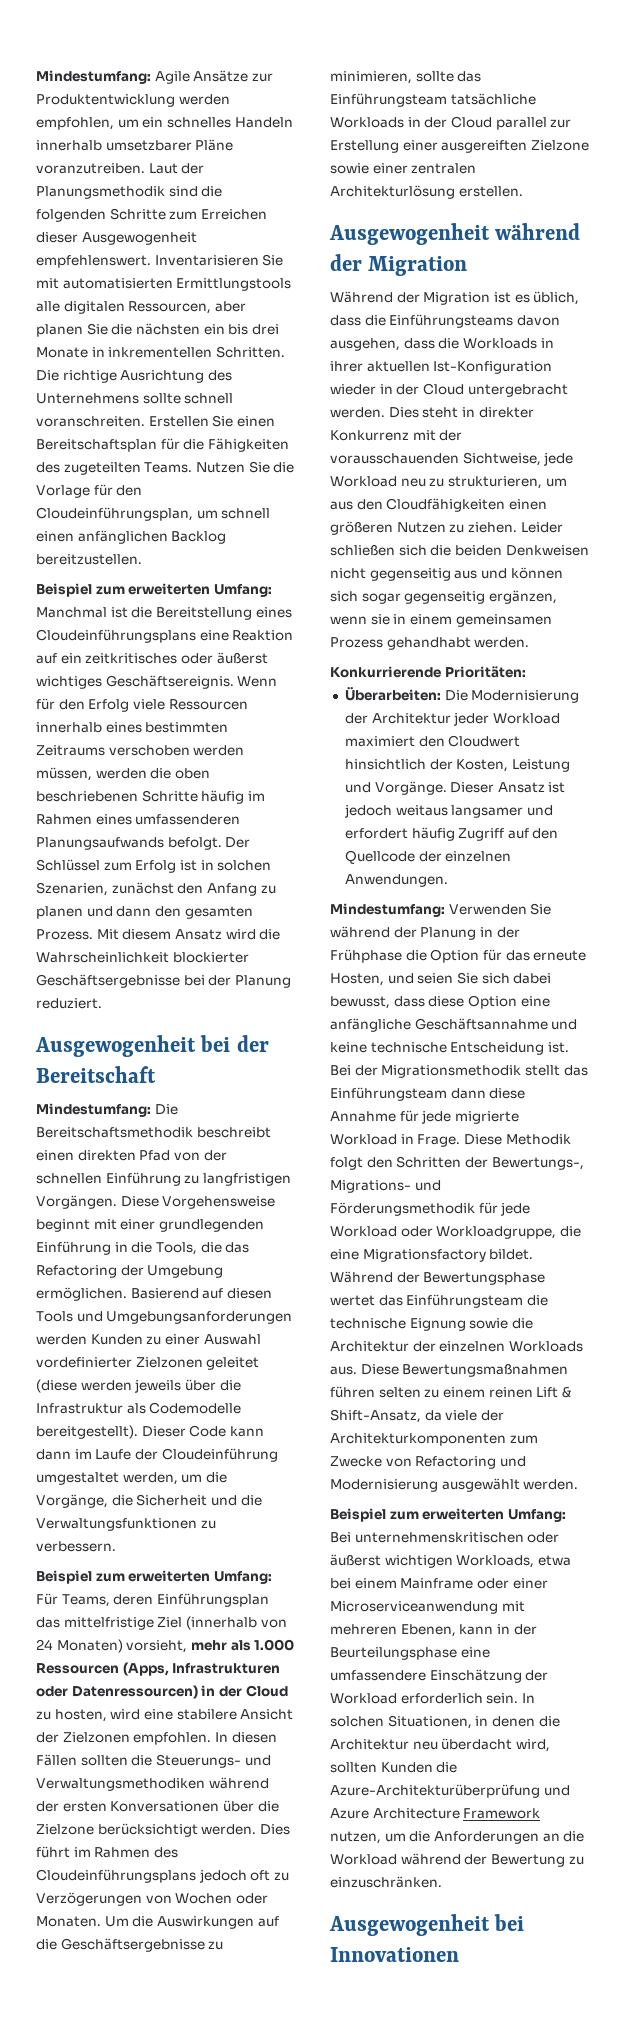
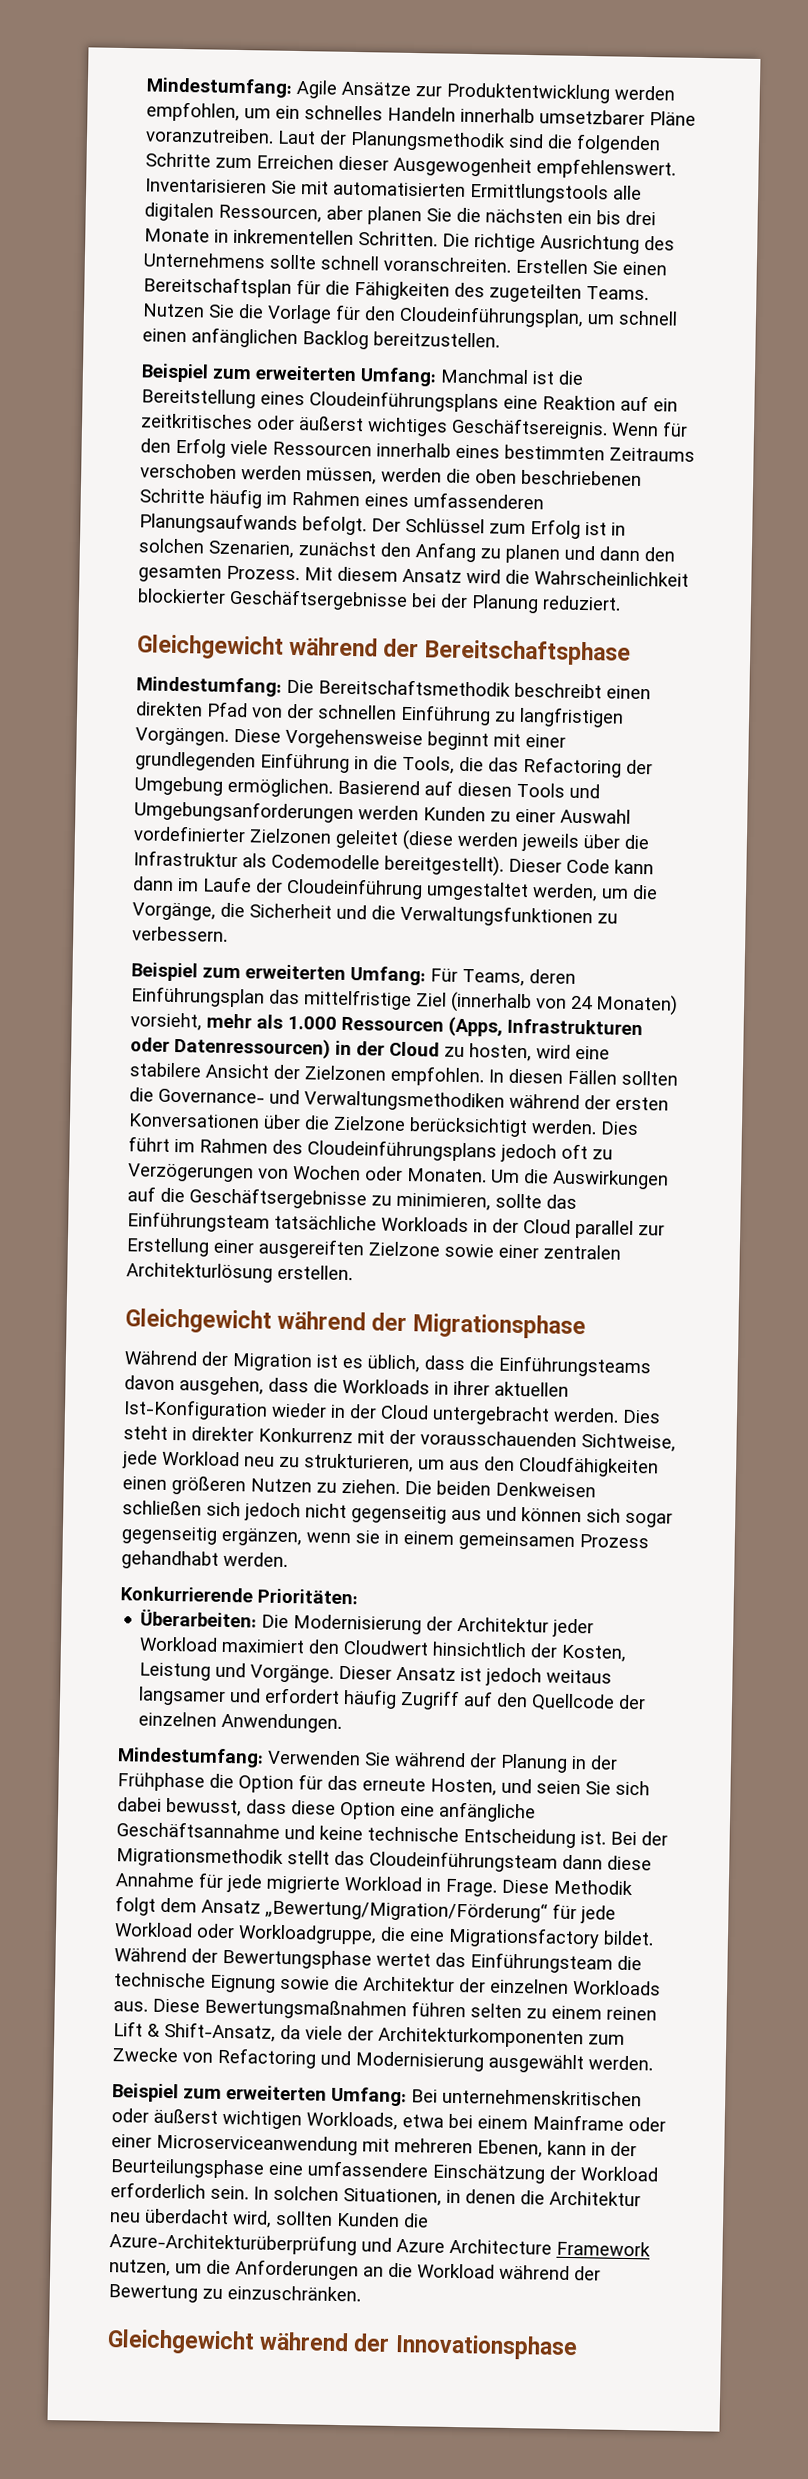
[35,1035,269,1057] [36,1066,156,1083] Ausgewogenheit bei der Bereitschaft -> [137,634,631,666] Gleichgewicht während der Bereitschaftsphase
[155,1754,241,1768] Steuerungs- -> [158,1088,265,1104] Governance-
[329,223,581,245] [330,254,468,276] Ausgewogenheit während der Migration -> [125,1308,586,1340] Gleichgewicht während der Migrationsphase
[520,522,563,533] [330,544,589,556] Leider schließen sich die beiden Denkweisen -> [404,1480,596,1498] [122,1500,301,1522] Die beiden Denkweisen schließen sich jedoch
[330,1087,447,1101] Einführungsteam -> [369,1850,558,1873] Cloudeinführungsteam
[366,1156,584,1170] [330,1180,441,1193] [330,1202,475,1216] den Schritten der Bewertungs-, Migrations- und Förderungsmethodik -> [160,1897,548,1923] dem Ansatz „Bewertung/Migration/Förderung“
[329,1914,525,1936] [330,1947,459,1962] Ausgewogenheit bei Innovationen -> [107,2329,578,2361] Gleichgewicht während der Innovationsphase

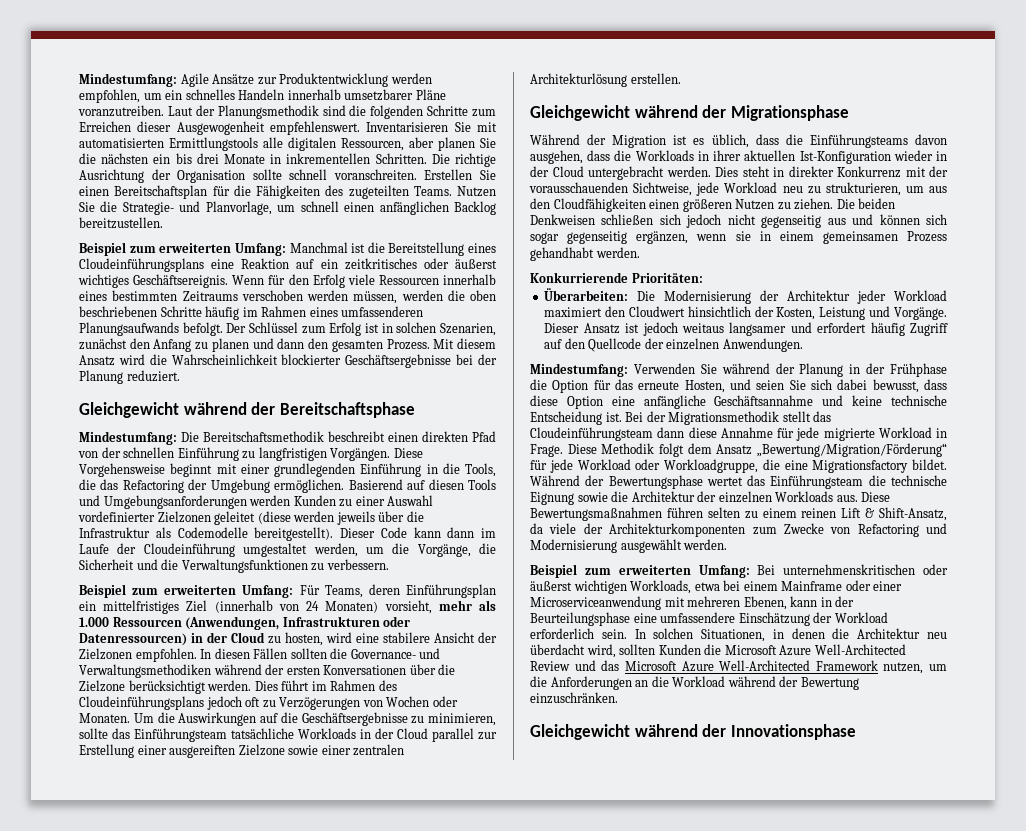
[644,236,675,251] [143,252,265,269] des Unternehmens -> [151,169,246,183] der Organisation
[267,304,584,328] Vorlage für den Cloudeinführungsplan, -> [122,201,272,215] Strategie- und Planvorlage,
[269,989,412,1011] das mittelfristige -> [79,600,180,614] ein mittelfristiges
[448,1016,503,1037] (Apps, -> [185,616,280,630] (Anwendungen,
[109,2232,552,2256] Azure-Architekturüberprüfung und Azure Architecture -> [724,644,906,656] [530,660,811,672] Microsoft Azure Well-Architected Review und das Microsoft Azure Well-Architected
[202,2288,223,2300] zu -> (859, 683) none

